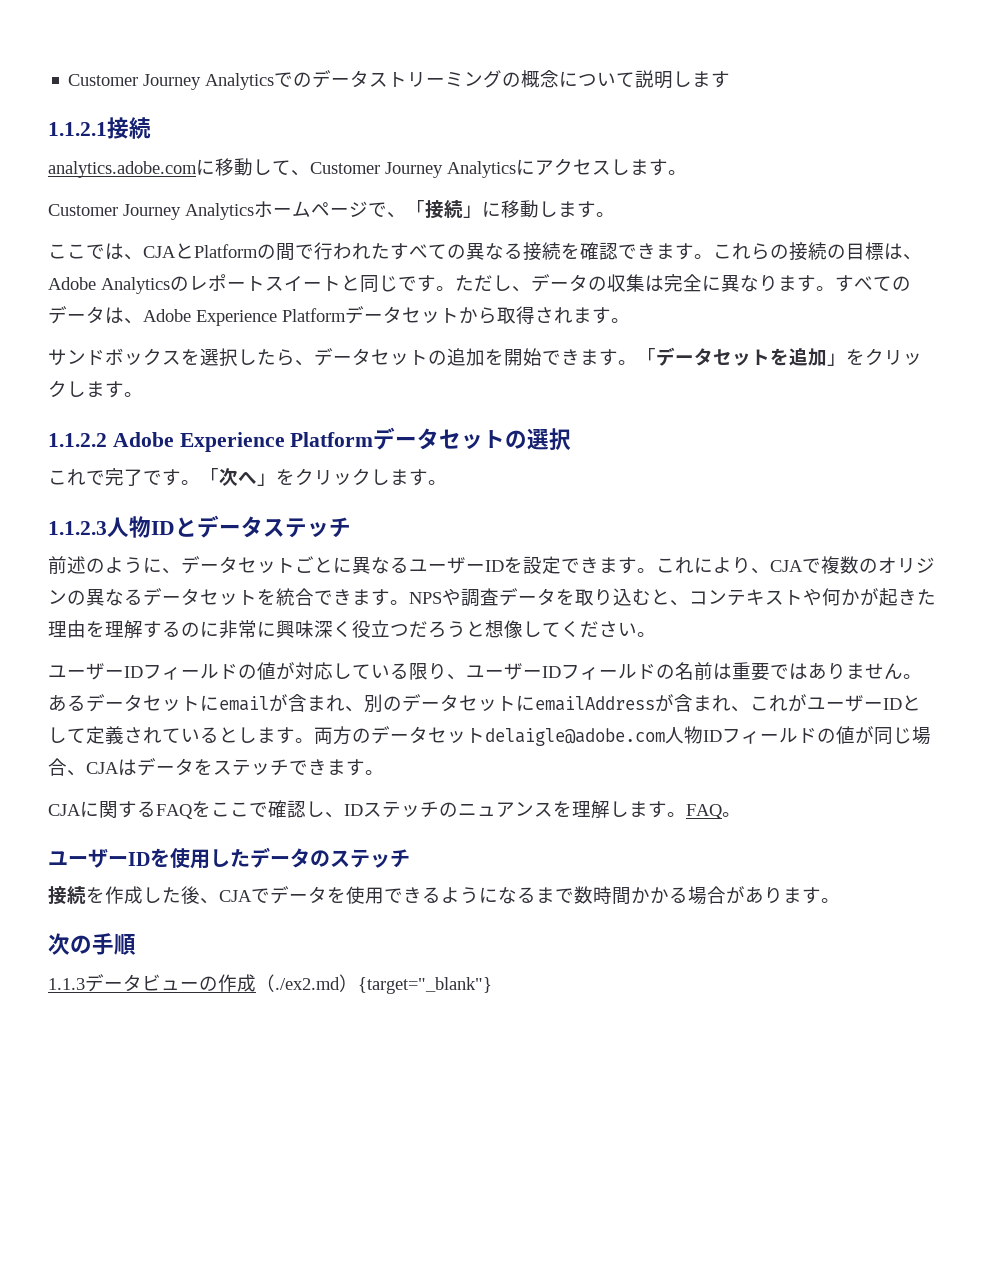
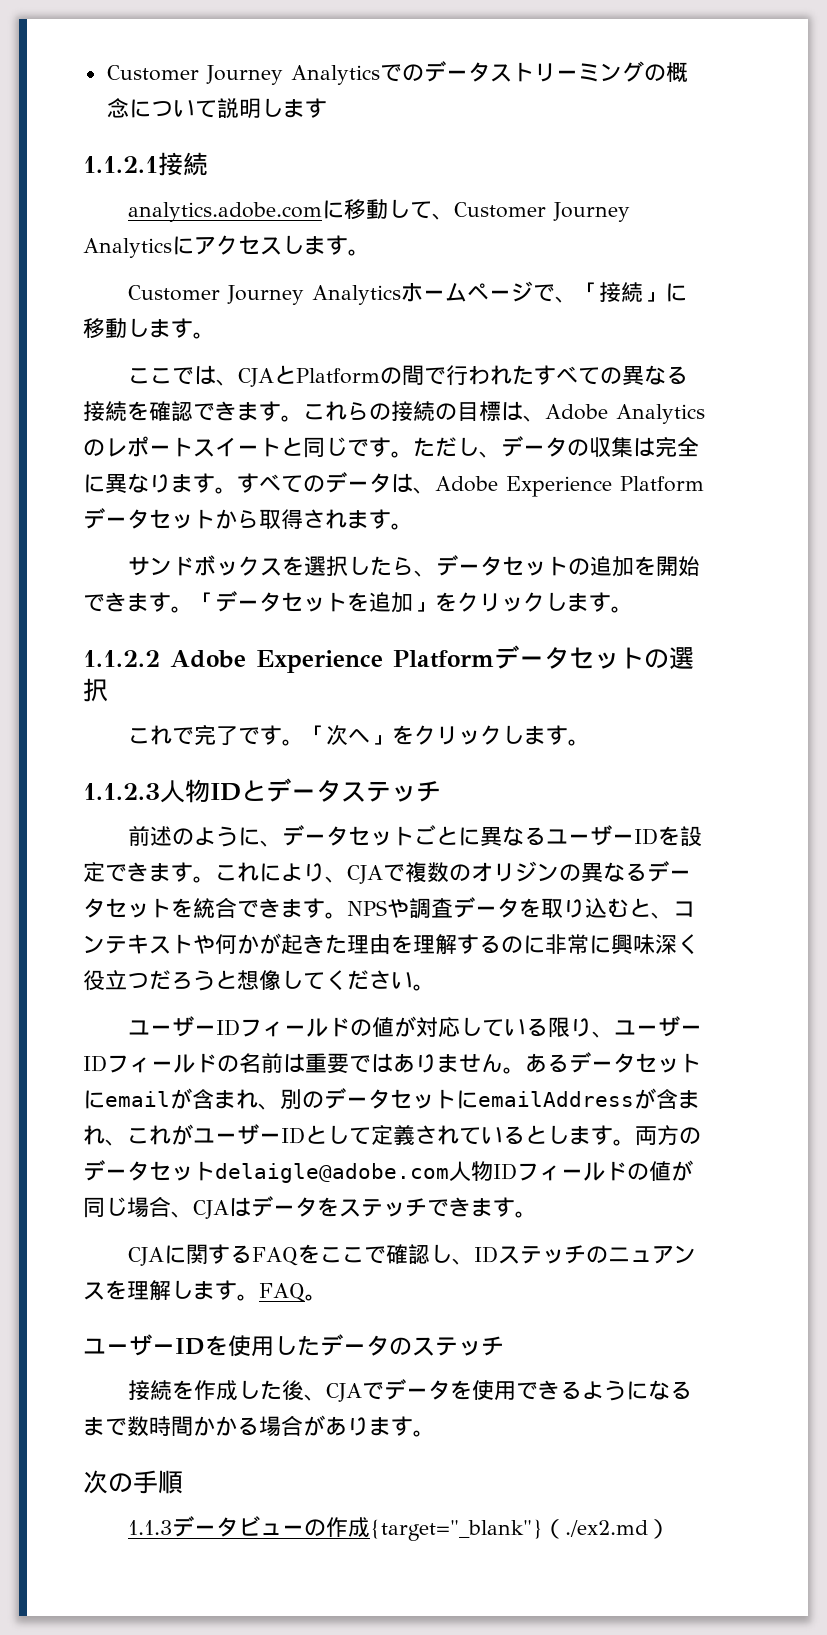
(256, 983) none -> [369,1519,543,1541] {target="_blank"}
[358,977,492,994] {target="_blank"} -> (670, 1529) none

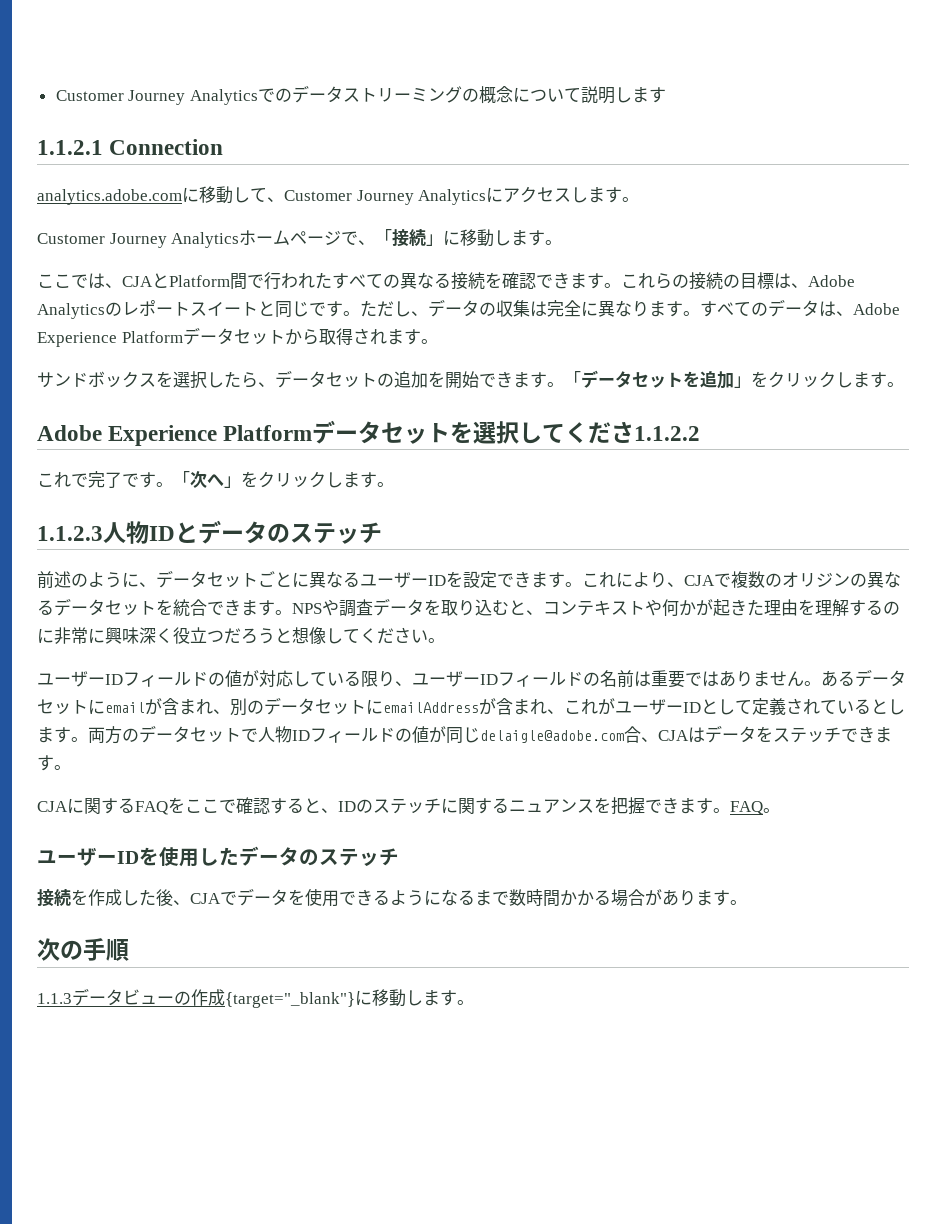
[158,152,208,176] 接続 -> [109,139,224,155] Connection
[379,367,402,384] の -> (230, 281) none
[83,645,694,673] [83,678,108,702] 1.1.2.2 Adobe Experience Platformデータセットの選択 -> [37,420,701,446] Adobe Experience Platformデータセットを選択してくださ1.1.2.2
(341, 791) none -> [267,523,290,543] の
[215,1163,449,1183] delaigle@adobe.com -> [241,728,258,742] で
[127,1197,149,1218] 場 -> [480,730,624,743] delaigle@adobe.com
[429,1244,608,1265] し、IDステッチの -> [270,798,509,814] すると、IDのステッチに関する
[127,1280,193,1301] 理解し -> [611,797,679,815] 把握でき
[542,1519,670,1539] （./ex2.md） -> [355,989,474,1007] に移動します。

